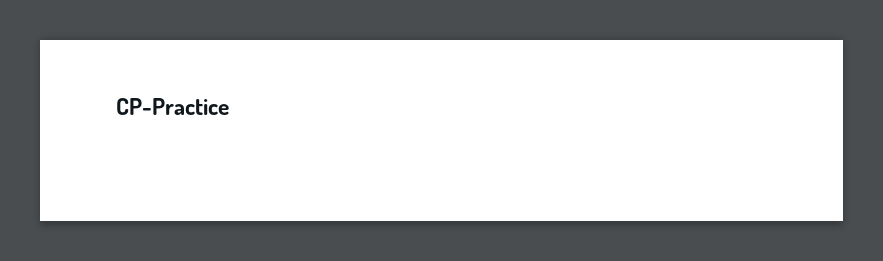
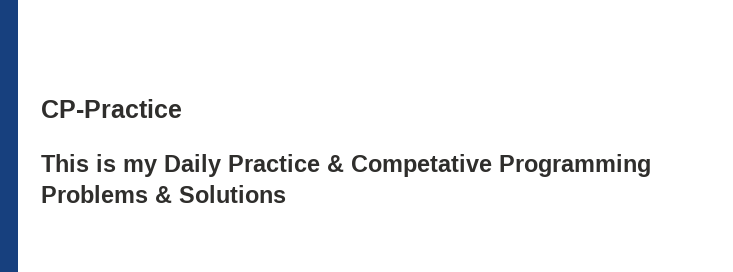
(229, 106) none -> [41,154,651,177] [41,185,286,203] // This is my Daily Practice & Competative Programming Problems & Solutions

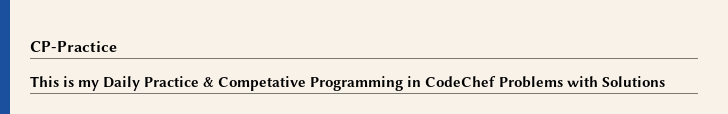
[41,185,172,203] Problems & -> [407,76,598,88] in CodeChef Problems with

